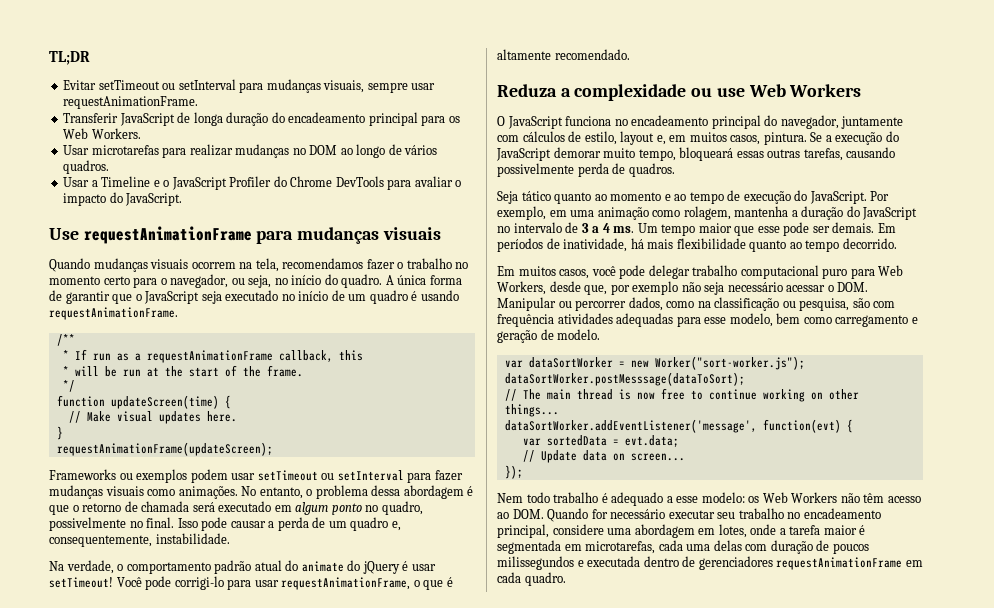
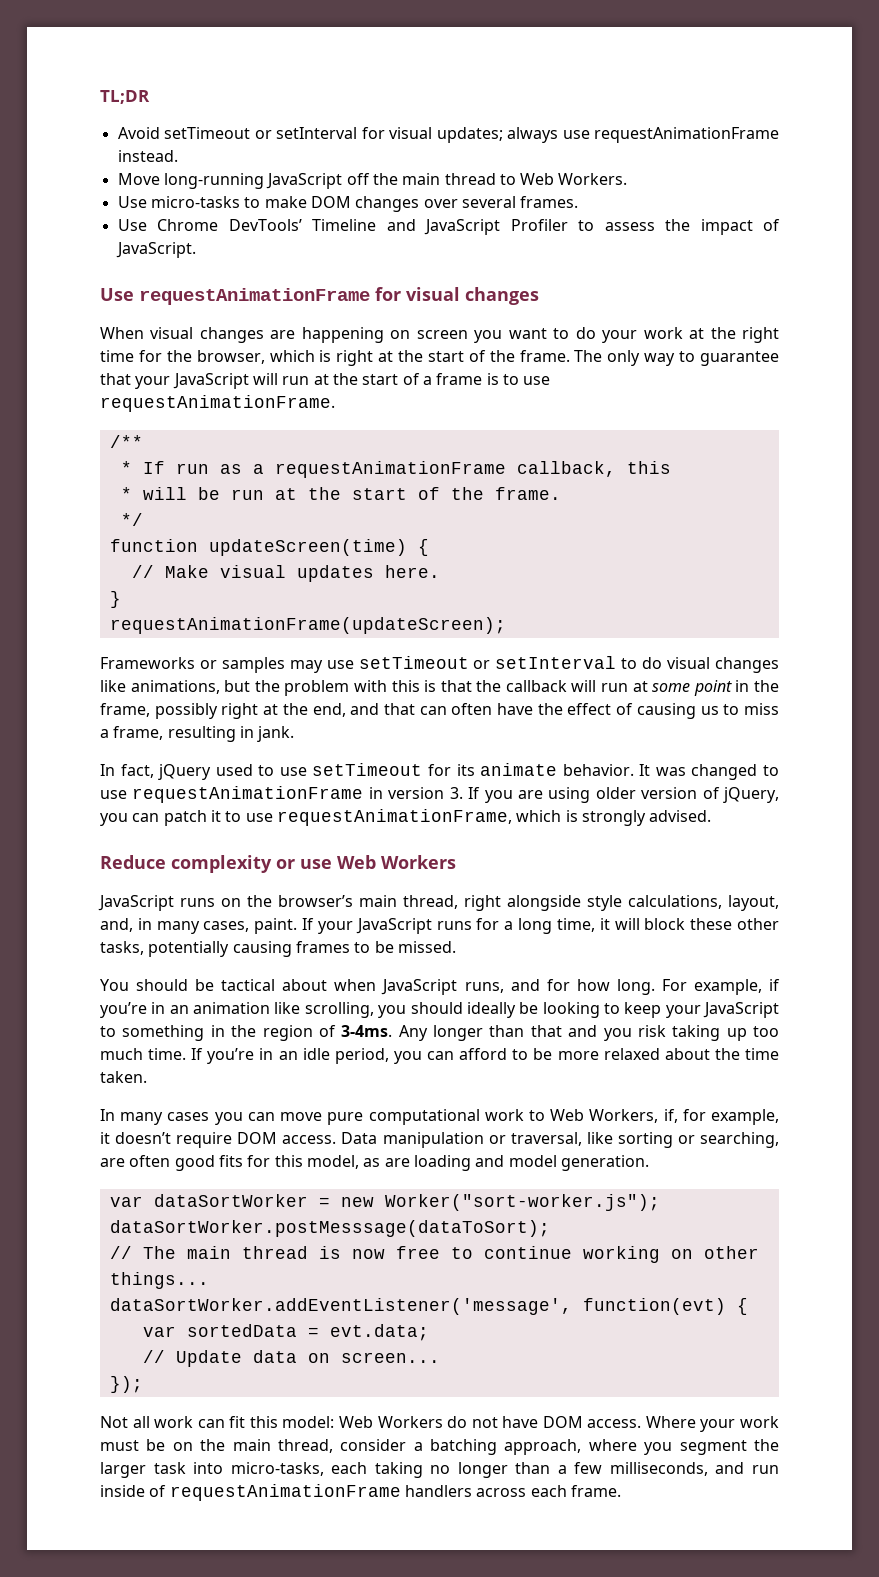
[63,79,436,93] [63,96,199,109] [63,112,460,126] [63,128,141,139] [63,144,438,158] [63,160,110,174] [63,176,462,190] [63,192,183,206] [49,226,441,244] [49,258,469,272] [49,274,462,288] [49,290,459,304] Evitar setTimeout ou setInterval para mudanças visuais, sempre usar requestAnimationFrame. // Transferir JavaScript de longa duração do encadeamento principal para os Web Workers. // Usar microtarefas para realizar mudanças no DOM ao longo de vários quadros. // Usar a Timeline e o JavaScript Profiler do Chrome DevTools para avaliar o impacto do JavaScript. // Use requestAnimationFrame para mudanças visuais // Quando mudanças visuais ocorrem na tela, recomendamos fazer o trabalho no momento certo para o navegador, ou seja, no início do quadro. A única forma de garantir que o JavaScript seja executado no início de um quadro é usando -> [117,127,779,143] [117,150,178,162] [117,173,628,189] [117,196,579,212] [117,219,781,235] [115,242,196,258] [100,287,539,305] [100,327,780,343] [100,350,779,366] [100,373,551,389] Avoid setTimeout or setInterval for visual updates; always use requestAnimationFrame instead. // Move long-running JavaScript off the main thread to Web Workers. // Use micro-tasks to make DOM changes over several frames. // Use Chrome DevTools’ Timeline and JavaScript Profiler to assess the impact of JavaScript. // Use requestAnimationFrame for visual changes // When visual changes are happening on screen you want to do your work at the right time for the browser, which is right at the start of the frame. The only way to guarantee that your JavaScript will run at the start of a frame is to use
[119,469,463,483] [49,485,474,499] [49,501,423,515] [49,517,401,531] [49,533,230,547] [49,560,436,574] [49,576,453,590] [497,49,630,60] [497,84,862,101] [497,115,904,129] [497,131,899,145] [496,147,896,161] [497,163,675,177] [497,190,890,204] [497,206,918,220] [497,222,896,236] [497,238,897,252] [497,265,904,279] [497,281,869,295] [497,297,896,311] [497,313,918,327] [497,329,601,343] ou exemplos podem usar setTimeout ou setInterval para fazer mudanças visuais como animações. No entanto, o problema dessa abordagem é que o retorno de chamada será executado em algum ponto no quadro, possivelmente no final. Isso pode causar a perda de um quadro e, consequentemente, instabilidade. // Na verdade, o comportamento padrão atual do animate do jQuery é usar setTimeout! Você pode corrigi-lo para usar requestAnimationFrame, o que é altamente recomendado. // Reduza a complexidade ou use Web Workers // O JavaScript funciona no encadeamento principal do navegador, juntamente com cálculos de estilo, layout e, em muitos casos, pintura. Se a execução do JavaScript demorar muito tempo, bloqueará essas outras tarefas, causando possivelmente perda de quadros. // Seja tático quanto ao momento e ao tempo de execução do JavaScript. Por exemplo, em uma animação como rolagem, mantenha a duração do JavaScript no intervalo de 3 a 4 ms. Um tempo maior que esse pode ser demais. Em períodos de inatividade, há mais flexibilidade quanto ao tempo decorrido. // Em muitos casos, você pode delegar trabalho computacional puro para Web Workers, desde que, por exemplo não seja necessário acessar o DOM. Manipular ou percorrer dados, como na classificação ou pesquisa, são com frequência atividades adequadas para esse modelo, bem como carregamento e geração de modelo. -> [199,656,779,673] [100,680,780,696] [100,703,779,719] [100,726,295,742] [100,763,779,780] [100,786,780,803] [100,809,712,826] [100,855,456,873] [98,895,779,911] [100,918,780,934] [100,941,456,957] [100,979,780,995] [100,1002,779,1018] [100,1025,779,1041] [100,1048,780,1064] [100,1071,147,1083] [100,1109,779,1125] [100,1132,780,1148] [100,1155,649,1171] or samples may use setTimeout or setInterval to do visual changes like animations, but the problem with this is that the callback will run at some point in the frame, possibly right at the end, and that can often have the effect of causing us to miss a frame, resulting in jank. // In fact, jQuery used to use setTimeout for its animate behavior. It was changed to use requestAnimationFrame in version 3. If you are using older version of jQuery, you can patch it to use requestAnimationFrame, which is strongly advised. // Reduce complexity or use Web Workers // JavaScript runs on the browser’s main thread, right alongside style calculations, layout, and, in many cases, paint. If your JavaScript runs for a long time, it will block these other tasks, potentially causing frames to be missed. // You should be tactical about when JavaScript runs, and for how long. For example, if you’re in an animation like scrolling, you should ideally be looking to keep your JavaScript to something in the region of 3-4ms. Any longer than that and you risk taking up too much time. If you’re in an idle period, you can afford to be more relaxed about the time taken. // In many cases you can move pure computational work to Web Workers, if, for example, it doesn’t require DOM access. Data manipulation or traversal, like sorting or searching, are often good fits for this model, as are loading and model generation.
[497,492,921,506] [497,508,881,522] [497,524,866,538] [497,540,869,554] [497,556,923,570] [497,572,566,586] Nem todo trabalho é adequado a esse modelo: os Web Workers não têm acesso ao DOM. Quando for necessário executar seu trabalho no encadeamento principal, considere uma abordagem em lotes, onde a tarefa maior é segmentada em microtarefas, cada uma delas com duração de poucos milissegundos e executada dentro de gerenciadores requestAnimationFrame em cada quadro. -> [100,1416,779,1432] [100,1439,779,1455] [100,1462,780,1478] [100,1484,621,1501] Not all work can fit this model: Web Workers do not have DOM access. Where your work must be on the main thread, consider a batching approach, where you segment the larger task into micro-tasks, each taking no longer than a few milliseconds, and run inside of requestAnimationFrame handlers across each frame.

